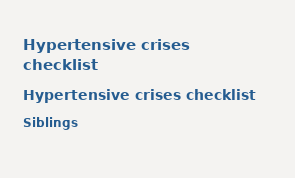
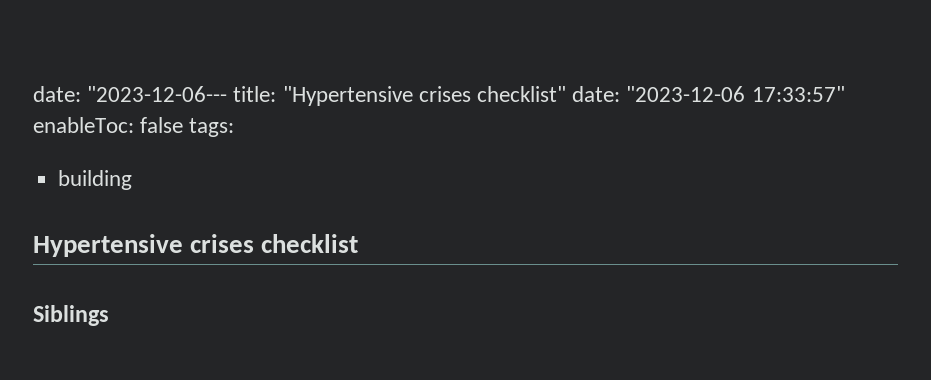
[23,39,190,53] [23,59,98,70] Hypertensive crises checklist -> [33,86,845,106] [33,117,235,137] [58,170,133,190] date: "2023-12-06--- title: "Hypertensive crises checklist" date: "2023-12-06 17:33:57" enableToc: false tags: // building

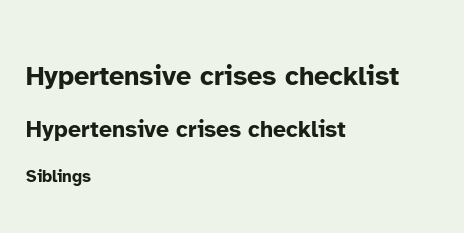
[33,86,845,106] [33,117,235,137] [58,170,133,190] date: "2023-12-06--- title: "Hypertensive crises checklist" date: "2023-12-06 17:33:57" enableToc: false tags: // building -> [26,64,399,89] Hypertensive crises checklist

